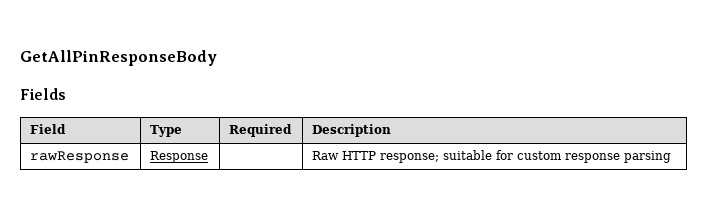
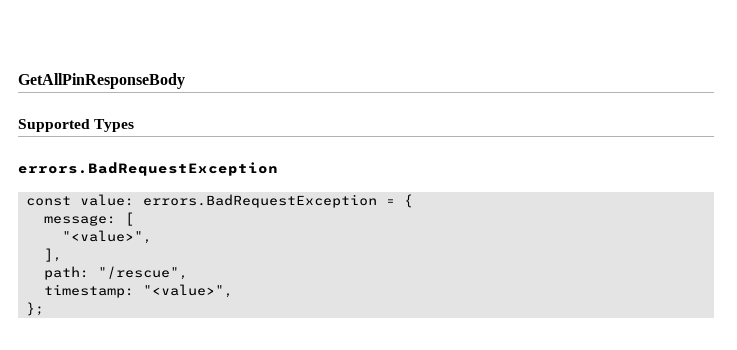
[20,88,66,100] [29,124,66,134] [149,125,182,137] [228,124,292,137] [311,124,391,137] [29,151,129,163] [149,151,208,163] [311,150,671,163] Fields // Field | Type | Required | Description // rawResponse | Response | | Raw HTTP response; suitable for custom response parsing -> [18,119,135,132] [18,162,278,176] [26,194,414,208] [44,212,135,226] [62,230,153,244] [44,248,63,262] [44,266,189,280] [44,284,234,298] [26,302,45,316] Supported Types // errors.BadRequestException // const value: errors.BadRequestException = { // message: [ // "<value>", // ], // path: "/rescue", // timestamp: "<value>", // };

